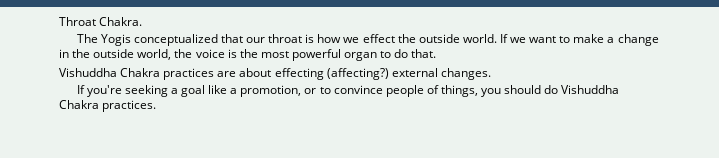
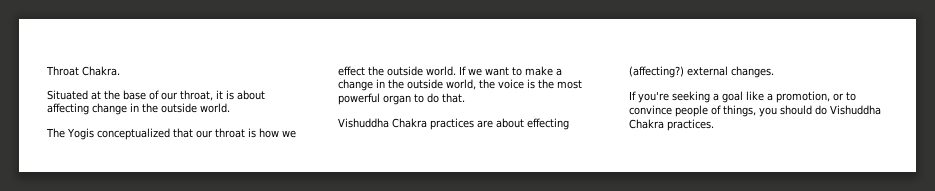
(143, 21) none -> [47,90,265,101] [47,103,230,115] // Situated at the base of our throat, it is about affecting change in the outside world.

